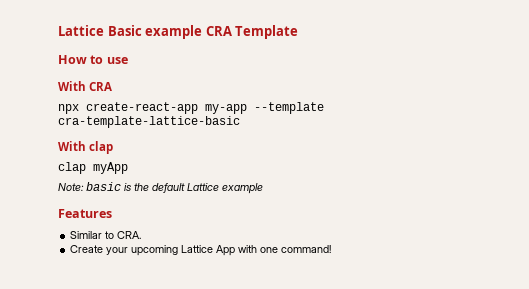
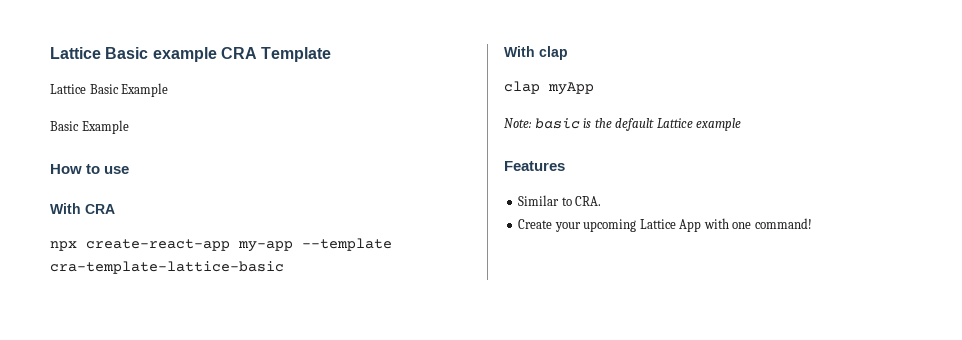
(299, 32) none -> [50,83,169,97] [50,120,129,134] // Lattice Basic Example // Basic Example

